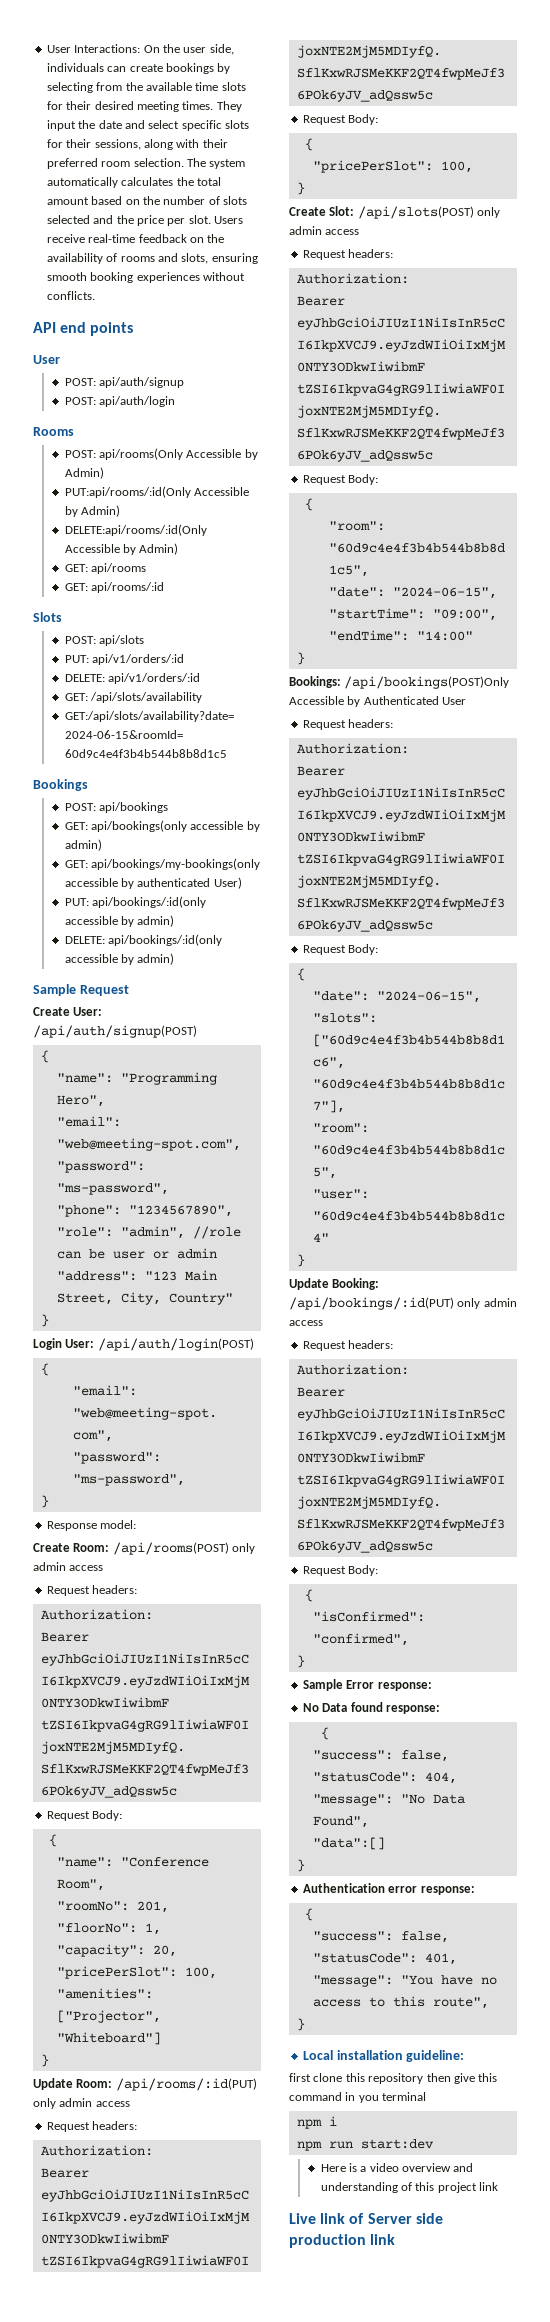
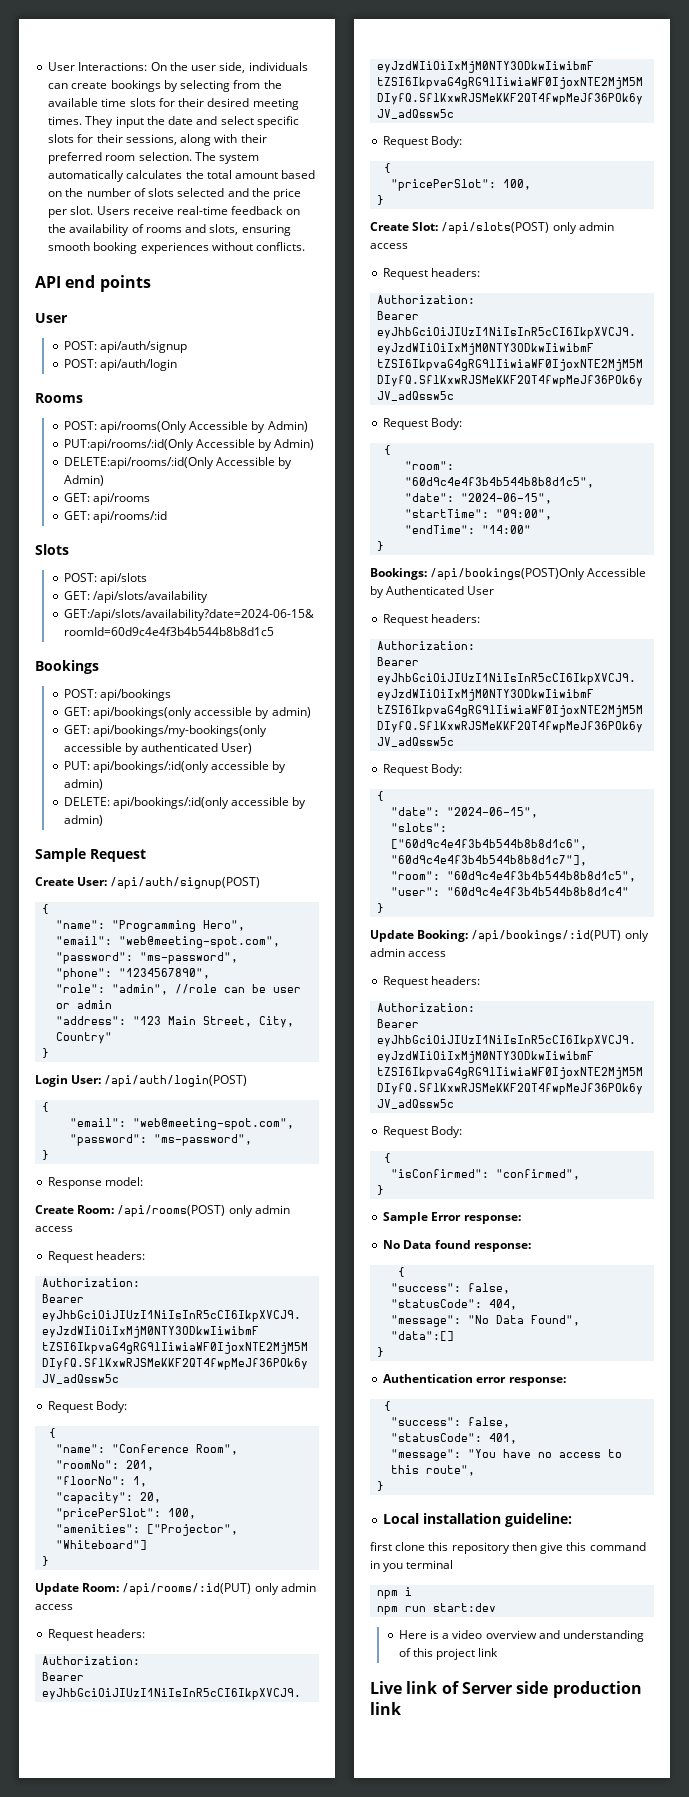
[64,654,184,665] [64,673,200,684] // PUT: api/v1/orders/:id // DELETE: api/v1/orders/:id -> (147, 579) none

